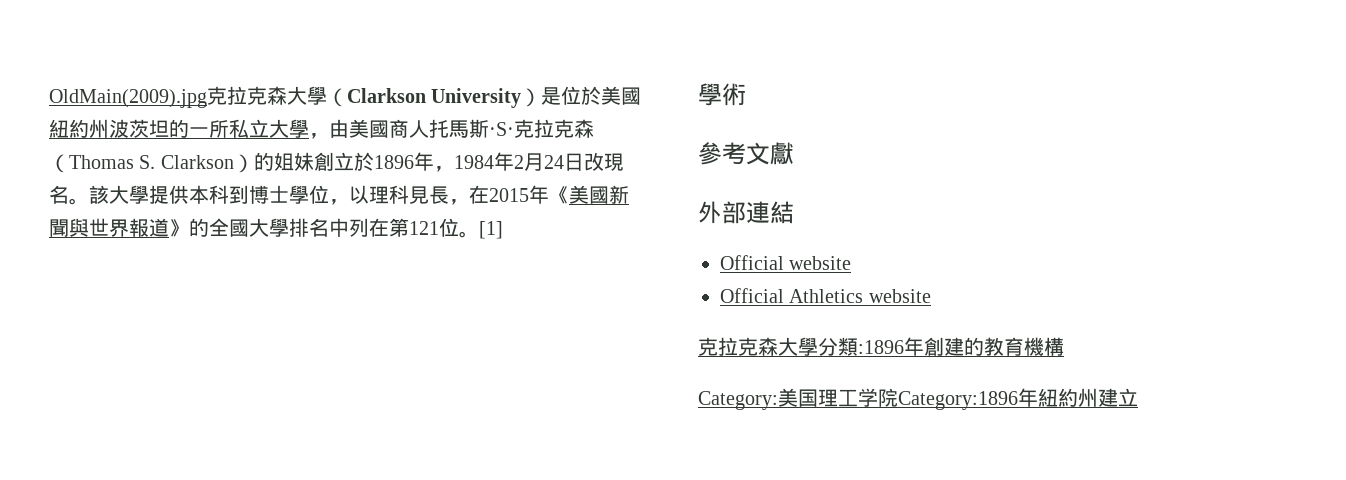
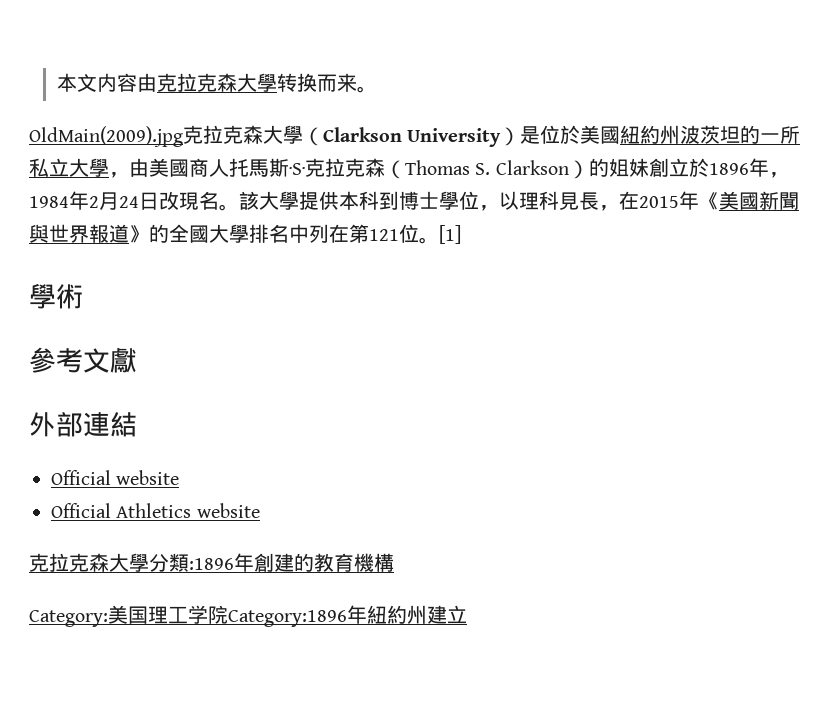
(49, 98) none -> [57,73,378,93] 本文内容由克拉克森大學转换而来。 //

